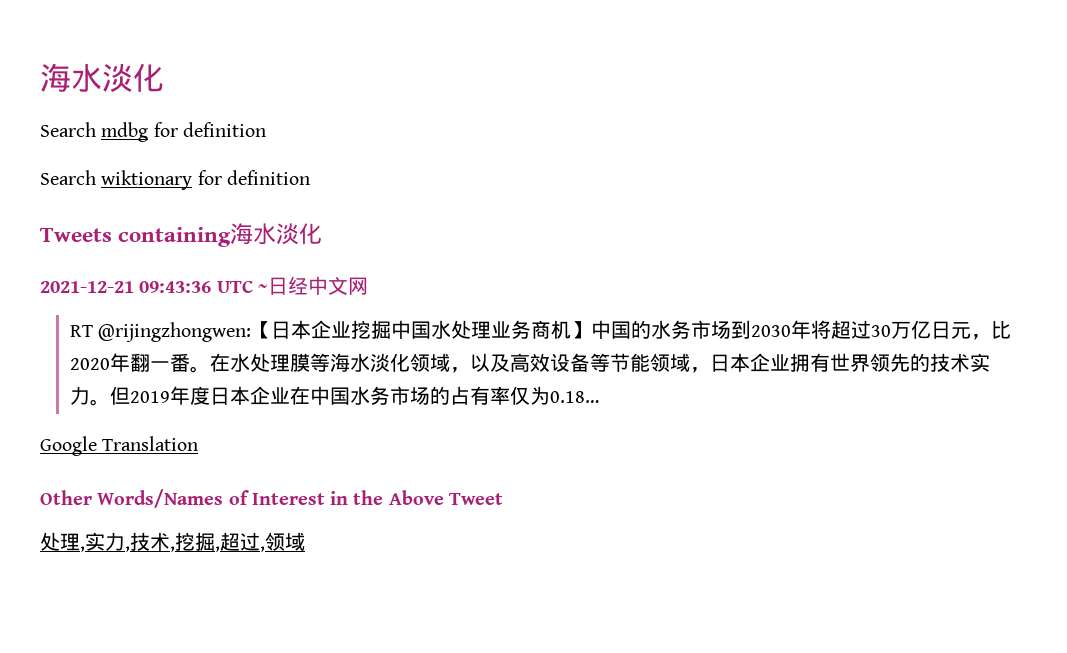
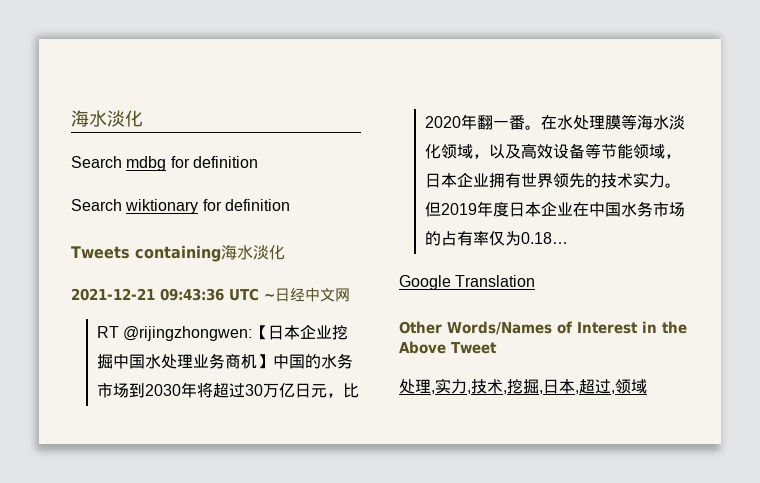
(220, 549) none -> [543,379,579,394] 日本,

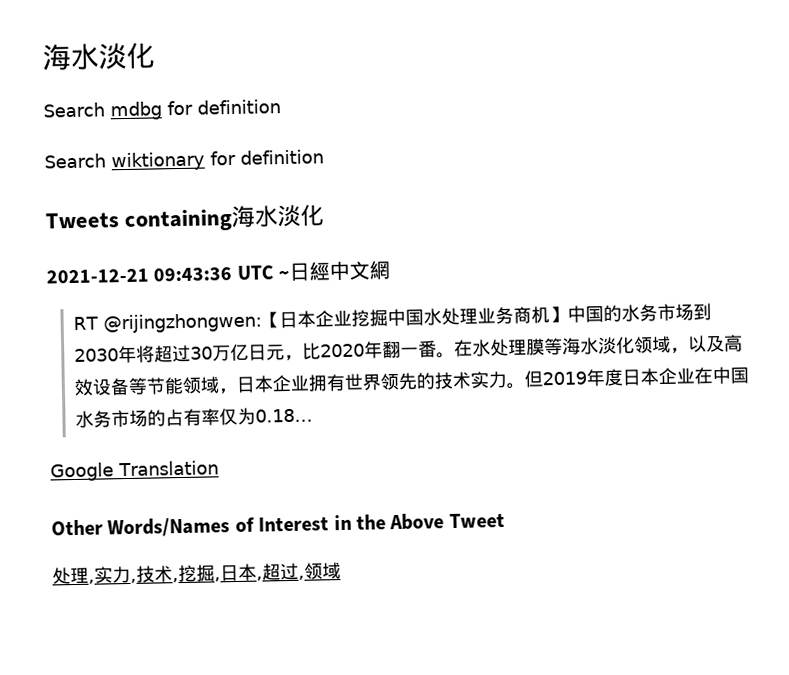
[290,287,350,302] 经中文网 -> [309,260,391,281] 經中文網

